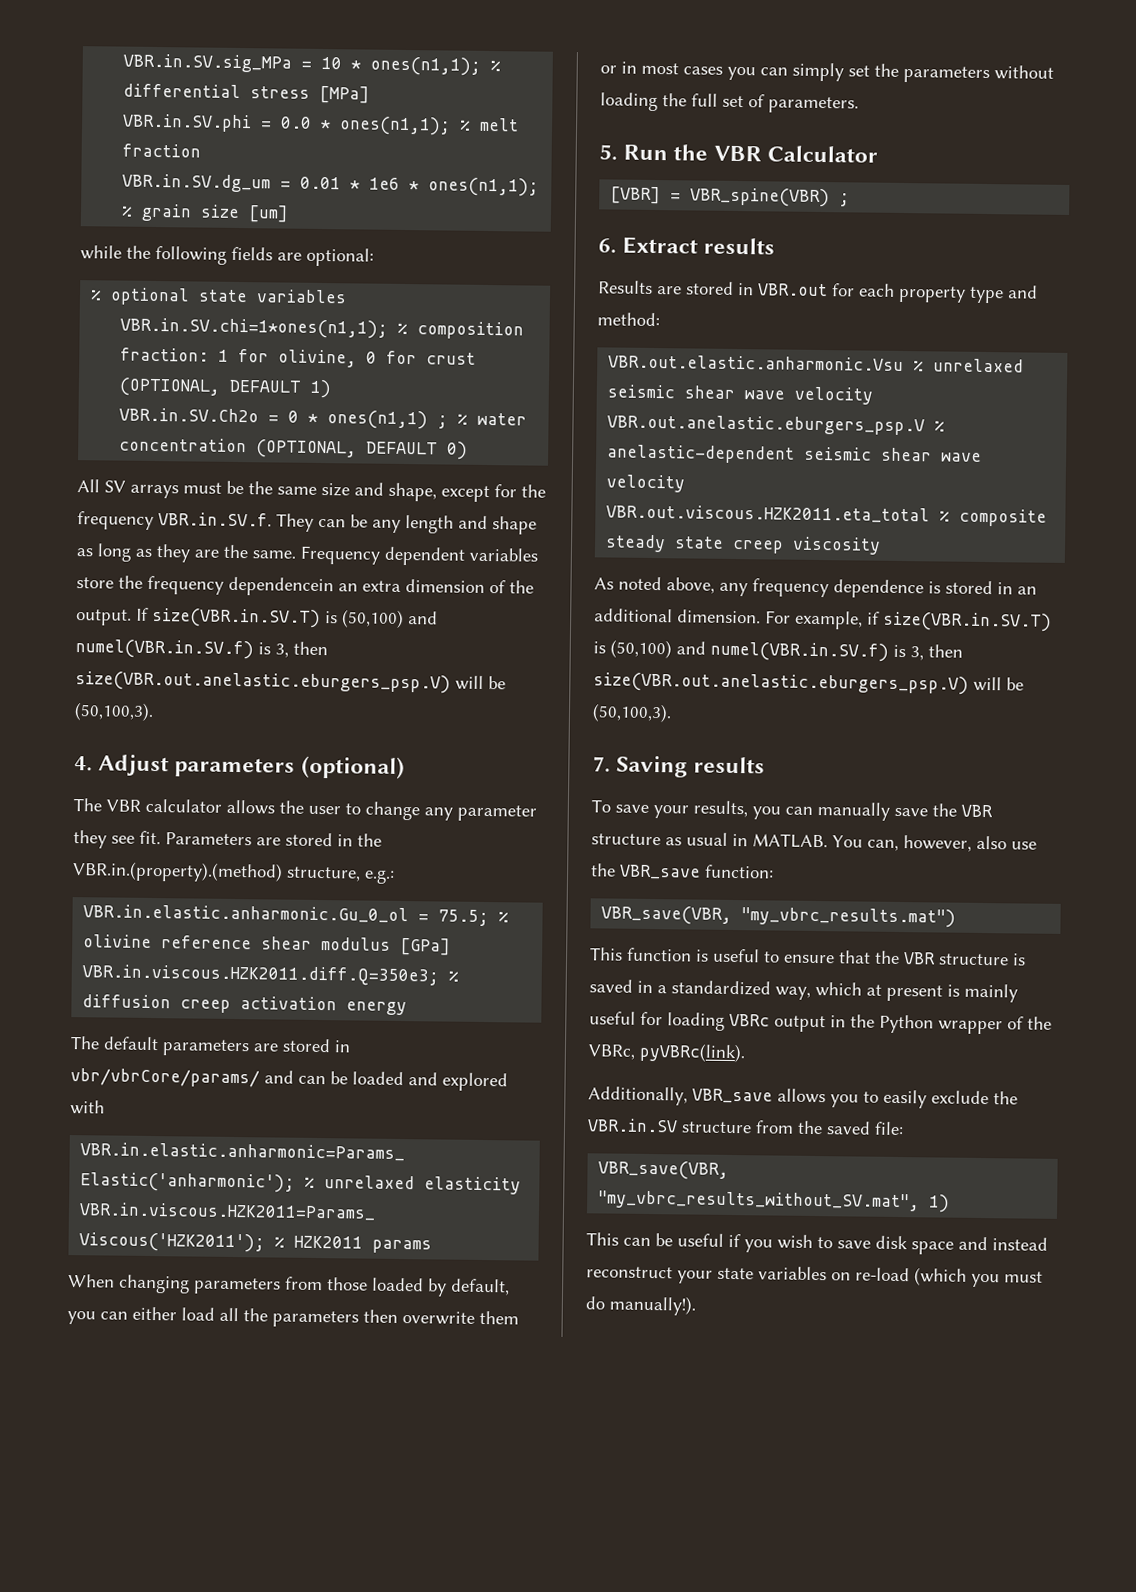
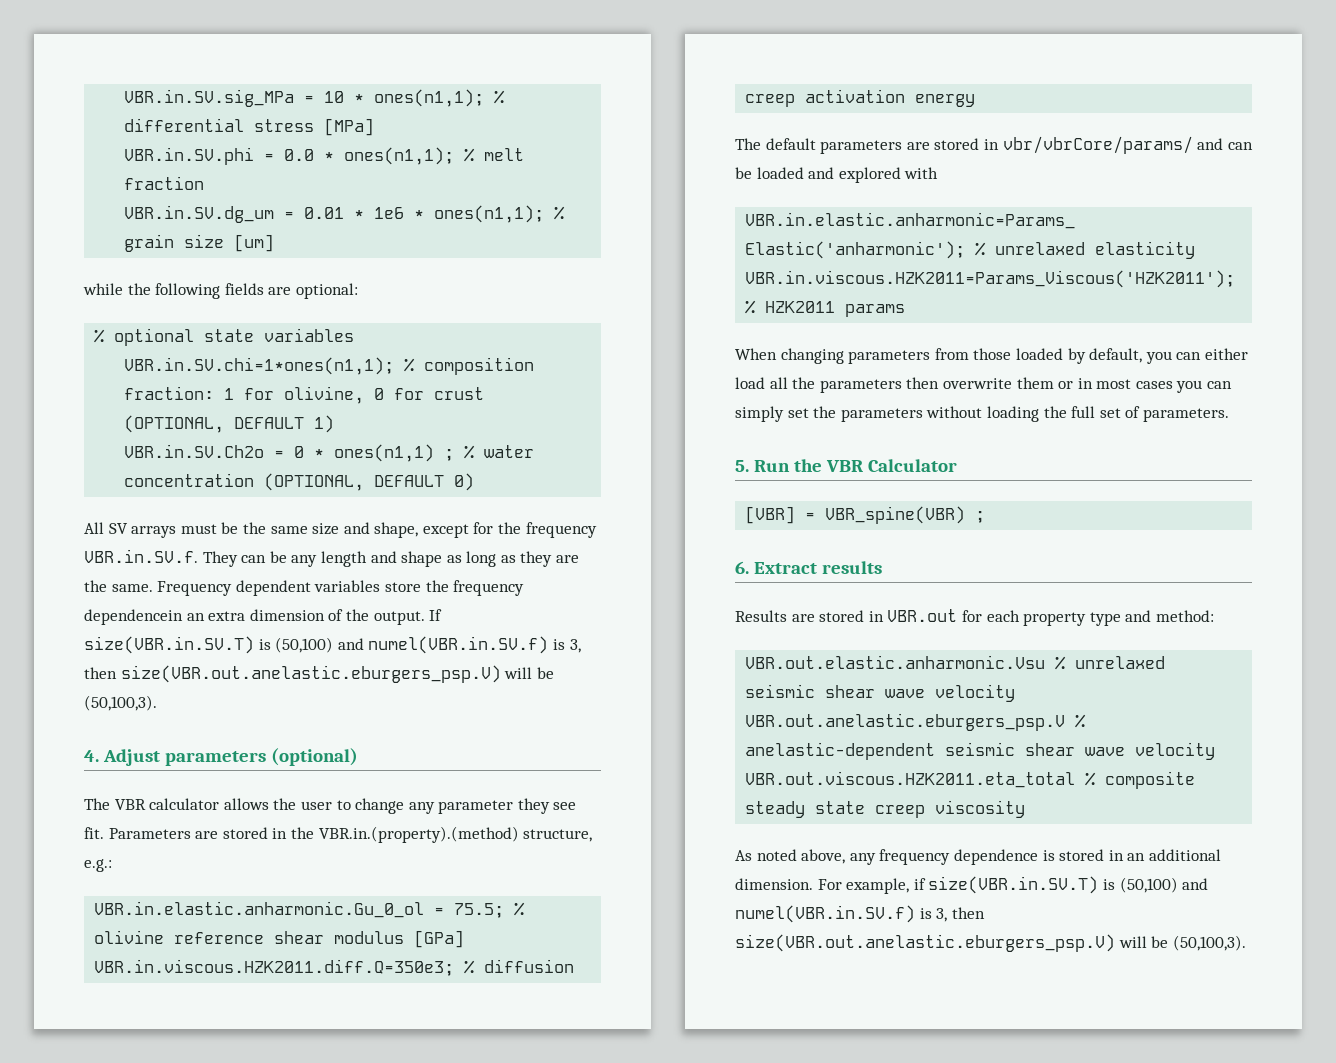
[592,755,766,778] [591,799,993,821] [591,832,1037,852] [591,863,774,880] [601,905,957,928] [590,947,1026,966] [589,979,1018,1003] [589,1011,1052,1035] [588,1042,746,1063] [588,1086,1018,1109] [587,1118,904,1136] [598,1160,730,1180] [598,1190,951,1213] [586,1232,1048,1255] [586,1266,1043,1288] [585,1295,696,1316] // 7. Saving results // To save your results, you can manually save the VBR structure as usual in MATLAB. You can, however, also use the VBR_save function: // VBR_save(VBR, "my_vbrc_results.mat") // This function is useful to ensure that the VBR structure is saved in a standardized way, which at present is mainly useful for loading VBRc output in the Python wrapper of the VBRc, pyVBRc(link). // Additionally, VBR_save allows you to easily exclude the VBR.in.SV structure from the saved file: // VBR_save(VBR, "my_vbrc_results_without_SV.mat", 1) // This can be useful if you wish to save disk space and instead reconstruct your state variables on re-load (which you must do manually!). -> (1246, 943) none

